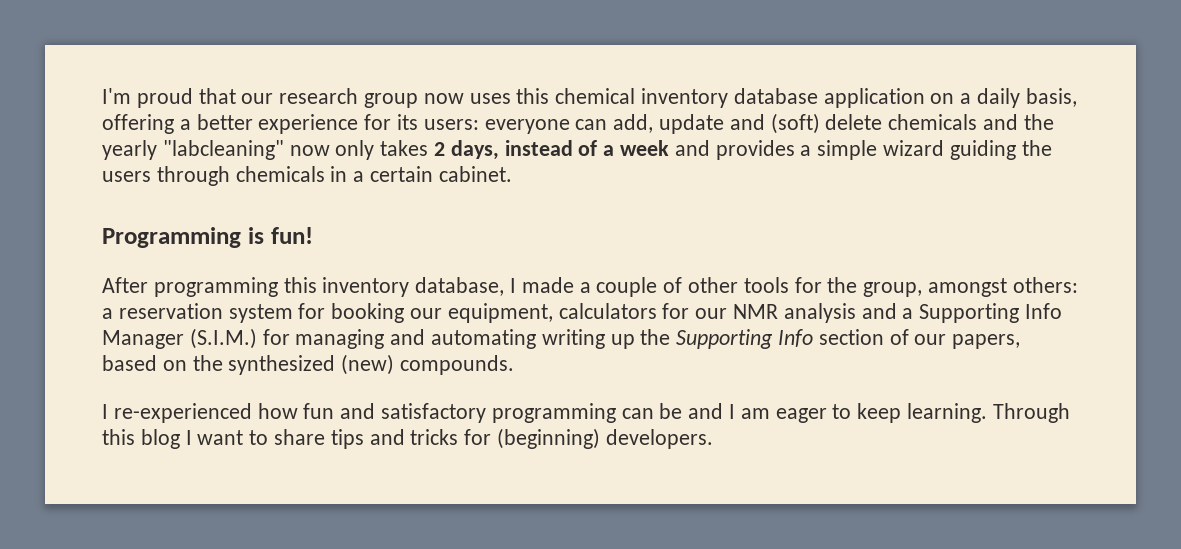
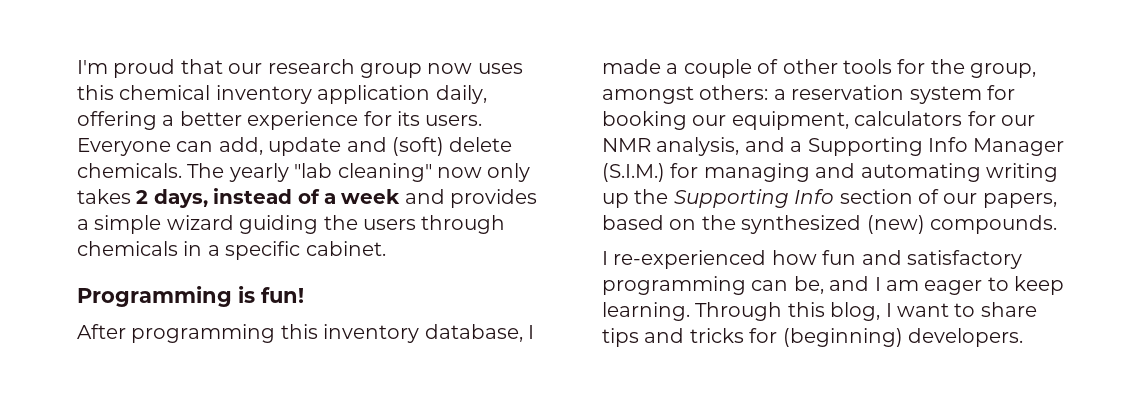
[733,88,1077,108] database application on a daily basis, -> [317,85,487,104] application daily,
[423,119,570,134] users: everyone -> [425,115,483,126] [77,138,171,156] users. Everyone
[888,114,1054,130] [102,140,284,160] chemicals and the yearly "labcleaning" -> [77,163,432,182] chemicals. The yearly "lab cleaning"
[370,166,434,182] certain -> [225,241,301,260] specific
[783,303,856,323] analysis -> [656,137,740,156] analysis,
[659,403,683,419] be -> [793,276,824,294] be,
[140,429,180,449] blog -> [830,302,881,321] blog,

